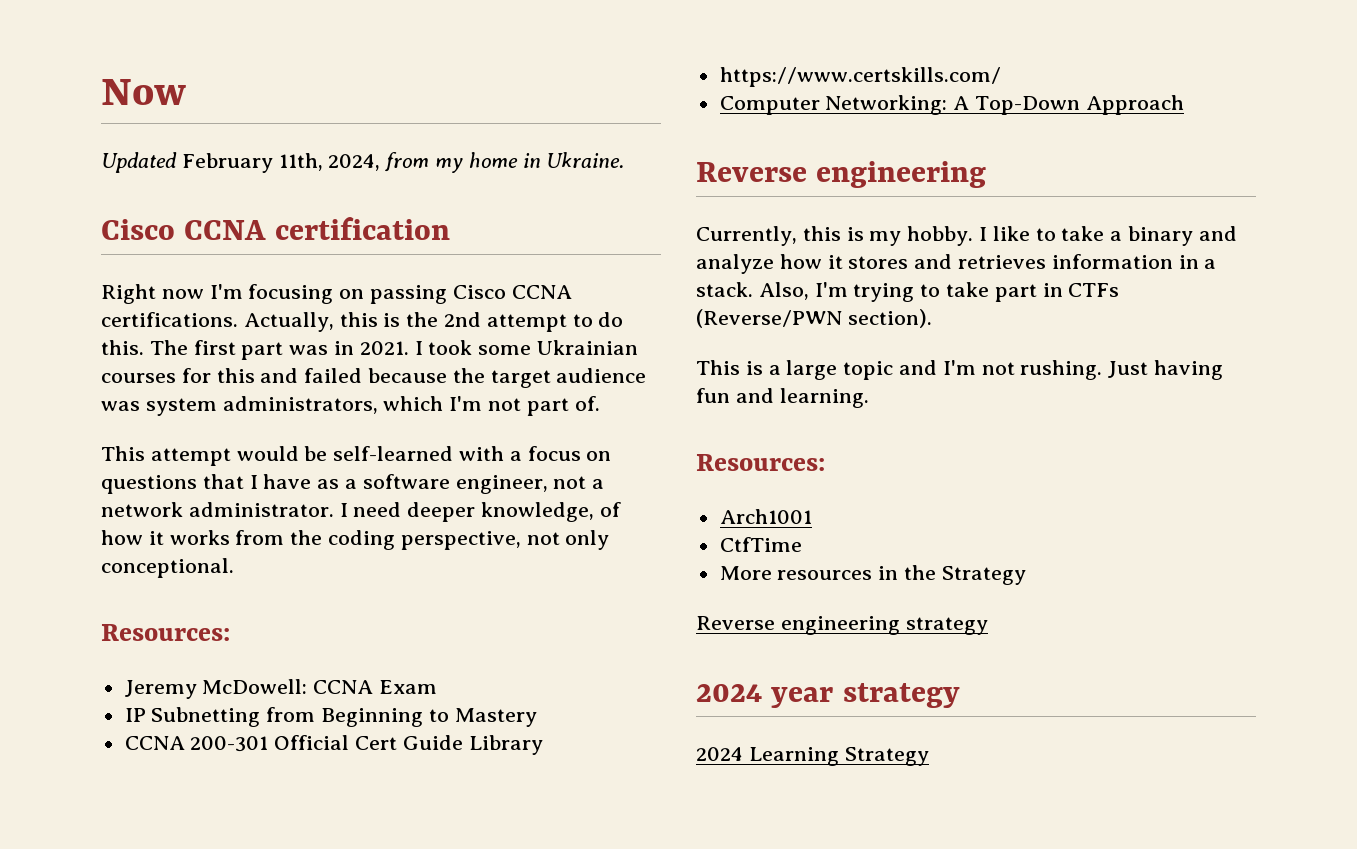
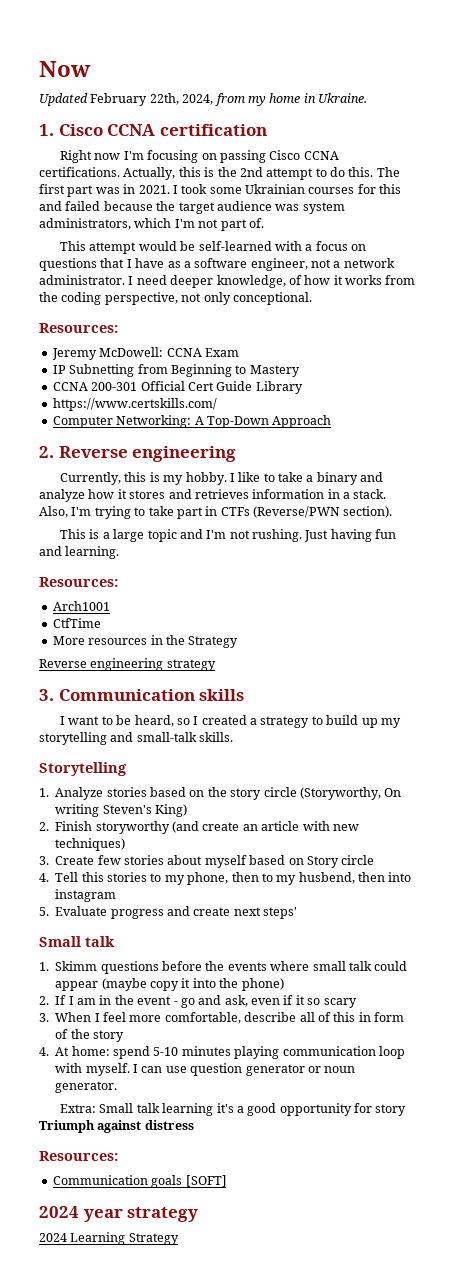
[278,153,323,171] 11th, -> [149,93,179,105] 22th,
(625, 160) none -> [39,124,54,136] 1.
(1184, 105) none -> [39,446,54,458] 2.
(988, 626) none -> [39,689,245,701] [60,715,401,728] [39,732,234,745] [39,762,127,776] [39,787,402,800] [55,804,187,817] [39,821,359,834] [55,838,126,851] [39,855,375,868] [39,872,412,885] [55,889,117,902] [39,906,298,919] [39,936,115,947] [39,961,408,974] [55,978,284,991] [39,995,357,1008] [39,1012,404,1024] [55,1029,124,1042] [39,1046,405,1059] [55,1063,356,1076] [55,1081,118,1093] [60,1103,407,1116] [39,1120,194,1133] [39,1151,118,1161] [52,1175,227,1188] // 3. Communication skills // I want to be heard, so I created a strategy to build up my storytelling and small-talk skills. // Storytelling // 1. Analyze stories based on the story circle (Storyworthy, On writing Steven's King) // 2. Finish storyworthy (and create an article with new techniques) // 3. Create few stories about myself based on Story circle // 4. Tell this stories to my phone, then to my husbend, then into instagram // 5. Evaluate progress and create next steps' // Small talk // 1. Skimm questions before the events where small talk could appear (maybe copy it into the phone) // 2. If I am in the event - go and ask, even if it so scary // 3. When I feel more comfortable, describe all of this in form of the story // 4. At home: spend 5-10 minutes playing communication loop with myself. I can use question generator or noun generator. // Extra: Small talk learning it's a good opportunity for story Triumph against distress // Resources: // Communication goals [SOFT]

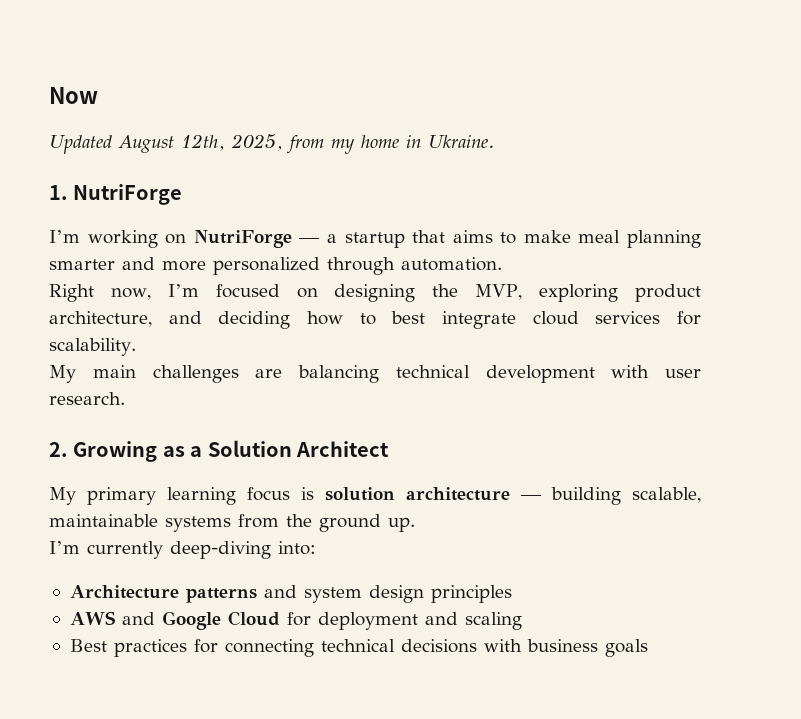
[90,93,214,106] February 22th, 2024, -> [118,134,283,153] August 12th, 2025,
[58,124,267,136] [60,150,339,163] [39,167,400,180] [39,184,402,197] [39,201,345,214] [39,218,264,231] [60,241,367,254] [39,258,395,271] [39,275,416,288] [39,292,312,305] [39,323,118,333] [51,347,239,360] [52,364,300,377] [52,381,303,394] [52,398,217,411] [52,415,332,428] [39,446,237,462] [60,472,384,485] [39,489,387,502] [39,506,393,519] [60,529,397,542] [39,546,120,559] [39,577,118,587] [52,601,110,611] [52,618,101,628] [52,635,239,648] [39,658,216,671] [39,689,245,701] [60,715,401,728] [39,732,234,745] [39,762,127,776] [39,787,402,800] [55,804,187,817] [39,821,359,834] [55,838,126,851] [39,855,375,868] [39,872,412,885] [55,889,117,902] [39,906,298,919] [39,936,115,947] [39,961,408,974] [55,978,284,991] [39,995,357,1008] [39,1012,404,1024] [55,1029,124,1042] [39,1046,405,1059] [55,1063,356,1076] [55,1081,118,1093] [60,1103,407,1116] [39,1120,194,1133] [39,1151,118,1161] [52,1175,227,1188] [39,1206,199,1222] [39,1232,179,1245] Cisco CCNA certification // Right now I'm focusing on passing Cisco CCNA certifications. Actually, this is the 2nd attempt to do this. The first part was in 2021. I took some Ukrainian courses for this and failed because the target audience was system administrators, which I'm not part of. // This attempt would be self-learned with a focus on questions that I have as a software engineer, not a network administrator. I need deeper knowledge, of how it works from the coding perspective, not only conceptional. // Resources: // Jeremy McDowell: CCNA Exam // IP Subnetting from Beginning to Mastery // CCNA 200-301 Official Cert Guide Library // https://www.certskills.com/ // Computer Networking: A Top-Down Approach // 2. Reverse engineering // Currently, this is my hobby. I like to take a binary and analyze how it stores and retrieves information in a stack. Also, I'm trying to take part in CTFs (Reverse/PWN section). // This is a large topic and I'm not rushing. Just having fun and learning. // Resources: // Arch1001 // CtfTime // More resources in the Strategy // Reverse engineering strategy // 3. Communication skills // I want to be heard, so I created a strategy to build up my storytelling and small-talk skills. // Storytelling // 1. Analyze stories based on the story circle (Storyworthy, On writing Steven's King) // 2. Finish storyworthy (and create an article with new techniques) // 3. Create few stories about myself based on Story circle // 4. Tell this stories to my phone, then to my husbend, then into instagram // 5. Evaluate progress and create next steps' // Small talk // 1. Skimm questions before the events where small talk could appear (maybe copy it into the phone) // 2. If I am in the event - go and ask, even if it so scary // 3. When I feel more comfortable, describe all of this in form of the story // 4. At home: spend 5-10 minutes playing communication loop with myself. I can use question generator or noun generator. // Extra: Small talk learning it's a good opportunity for story Triumph against distress // Resources: // Communication goals [SOFT] // 2024 year strategy // 2024 Learning Strategy -> [73,184,183,205] [49,230,701,248] [49,257,502,275] [49,284,701,302] [49,311,701,329] [49,338,136,356] [49,365,701,383] [49,392,125,405] [49,440,389,462] [49,487,701,505] [49,514,415,532] [49,541,316,559] [69,585,512,603] [69,611,522,630] [69,639,648,657] NutriForge // I’m working on NutriForge — a startup that aims to make meal planning smarter and more personalized through automation. // Right now, I’m focused on designing the MVP, exploring product architecture, and deciding how to best integrate cloud services for scalability. // My main challenges are balancing technical development with user research. // 2. Growing as a Solution Architect // My primary learning focus is solution architecture — building scalable, maintainable systems from the ground up. // I’m currently deep-diving into: // Architecture patterns and system design principles // AWS and Google Cloud for deployment and scaling // Best practices for connecting technical decisions with business goals

